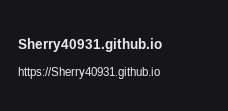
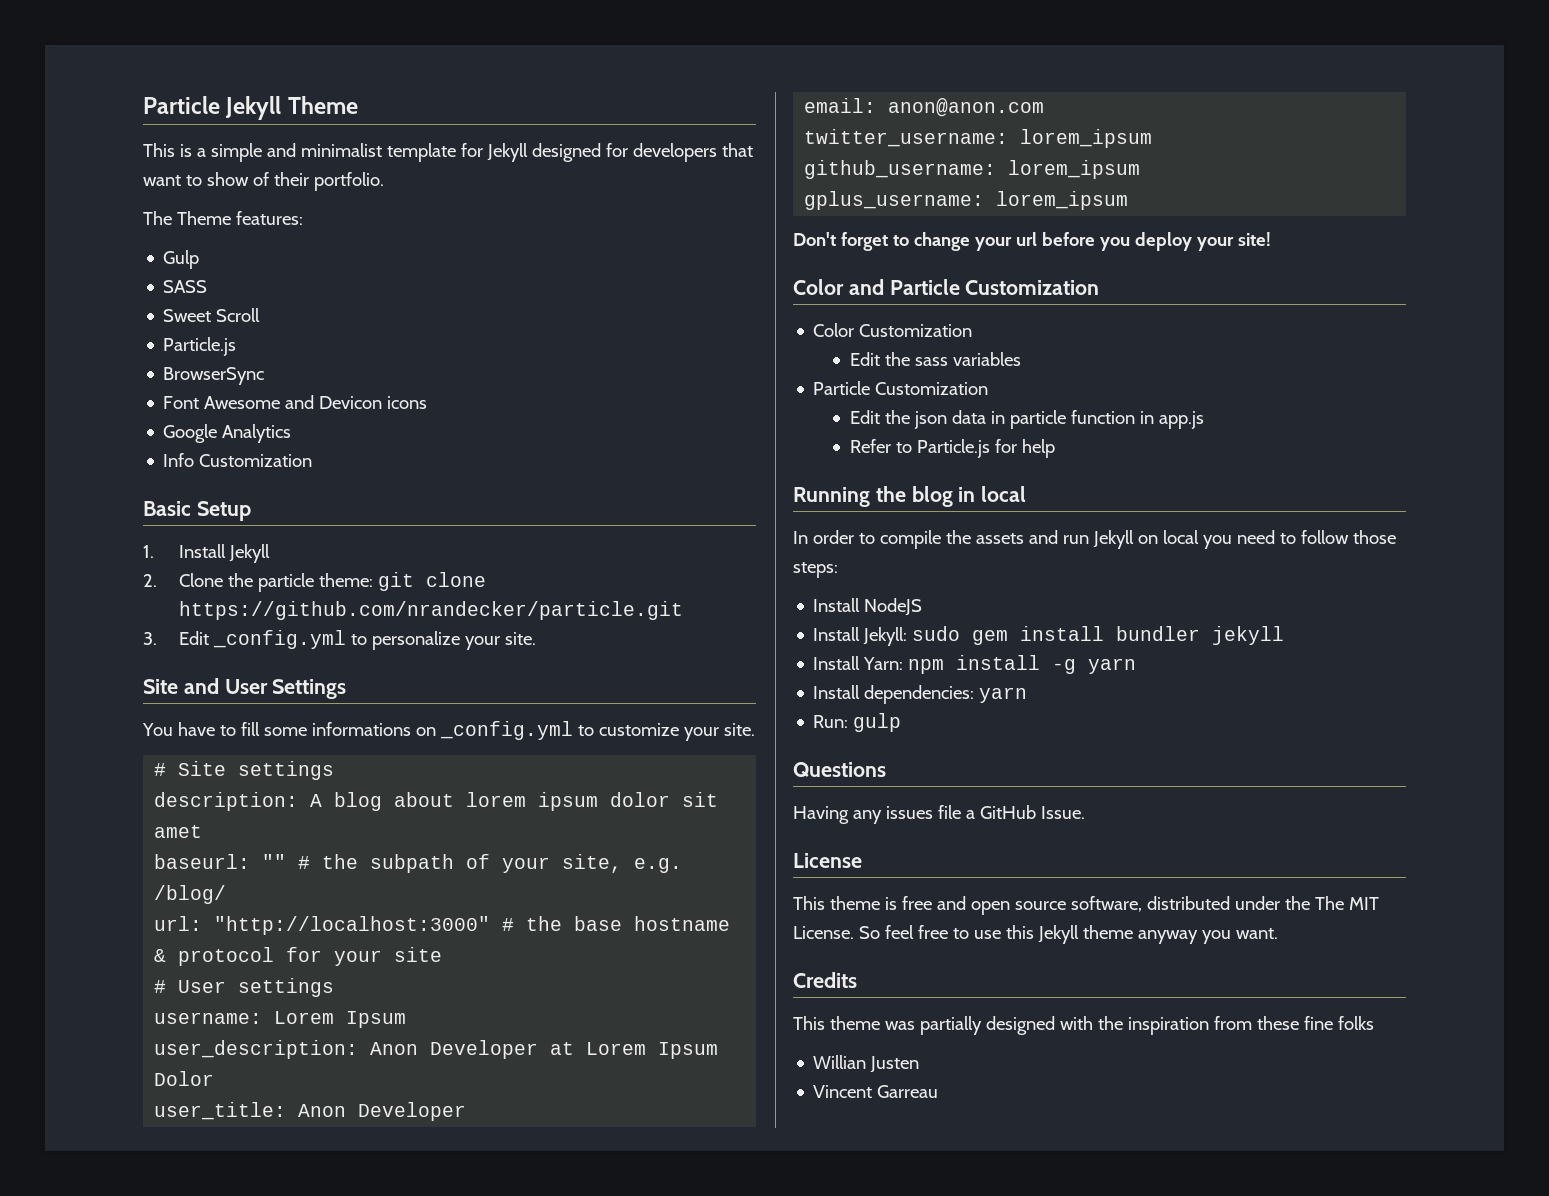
[18,38,162,52] [18,67,160,79] Sherry40931.github.io // https://Sherry40931.github.io -> [143,96,358,120] [143,143,753,162] [143,172,384,191] [143,211,303,225] [163,250,200,269] [163,280,208,293] [163,308,261,322] [163,337,237,356] [163,367,265,385] [163,395,428,409] [163,424,292,443] [163,453,313,467] [143,501,251,521] [143,544,271,563] [143,572,487,592] [179,601,684,620] [143,630,537,650] [143,678,347,699] [142,721,755,741] [154,761,335,780] [154,792,719,811] [154,825,203,838] [154,854,683,873] [154,885,227,904] [154,916,731,935] [154,947,443,966] [154,978,335,997] [154,1011,407,1028] [154,1040,719,1059] [154,1071,215,1086] [154,1102,467,1121] [804,98,1045,117] [804,129,1153,148] [804,160,1141,179] [804,191,1129,210] [793,232,1271,251] [793,279,1100,295] [813,323,973,337] [849,352,1021,366] [813,381,989,395] [849,410,1204,429] [849,439,1055,458] [793,486,1027,507] [793,530,1396,549] [793,562,838,578] [813,598,923,616] [813,626,1285,646] [813,655,1137,674] [813,685,1028,704] [813,713,902,732] [793,762,886,777] [793,805,1085,824] [793,853,862,868] [793,896,1379,915] [793,925,1278,944] [793,972,857,988] [793,1016,1374,1035] [813,1055,920,1073] [813,1085,939,1098] Particle Jekyll Theme // This is a simple and minimalist template for Jekyll designed for developers that want to show of their portfolio. // The Theme features: // Gulp // SASS // Sweet Scroll // Particle.js // BrowserSync // Font Awesome and Devicon icons // Google Analytics // Info Customization // Basic Setup // 1. Install Jekyll // 2. Clone the particle theme: git clone https://github.com/nrandecker/particle.git // 3. Edit _config.yml to personalize your site. // Site and User Settings // You have to fill some informations on _config.yml to customize your site. // # Site settings // description: A blog about lorem ipsum dolor sit amet // baseurl: "" # the subpath of your site, e.g. /blog/ // url: "http://localhost:3000" # the base hostname & protocol for your site // # User settings // username: Lorem Ipsum // user_description: Anon Developer at Lorem Ipsum Dolor // user_title: Anon Developer // email: anon@anon.com // twitter_username: lorem_ipsum // github_username: lorem_ipsum // gplus_username: lorem_ipsum // Don't forget to change your url before you deploy your site! // Color and Particle Customization // Color Customization // Edit the sass variables // Particle Customization // Edit the json data in particle function in app.js // Refer to Particle.js for help // Running the blog in local // In order to compile the assets and run Jekyll on local you need to follow those steps: // Install NodeJS // Install Jekyll: sudo gem install bundler jekyll // Install Yarn: npm install -g yarn // Install dependencies: yarn // Run: gulp // Questions // Having any issues file a GitHub Issue. // License // This theme is free and open source software, distributed under the The MIT License. So feel free to use this Jekyll theme anyway you want. // Credits // This theme was partially designed with the inspiration from these fine folks // Willian Justen // Vincent Garreau

